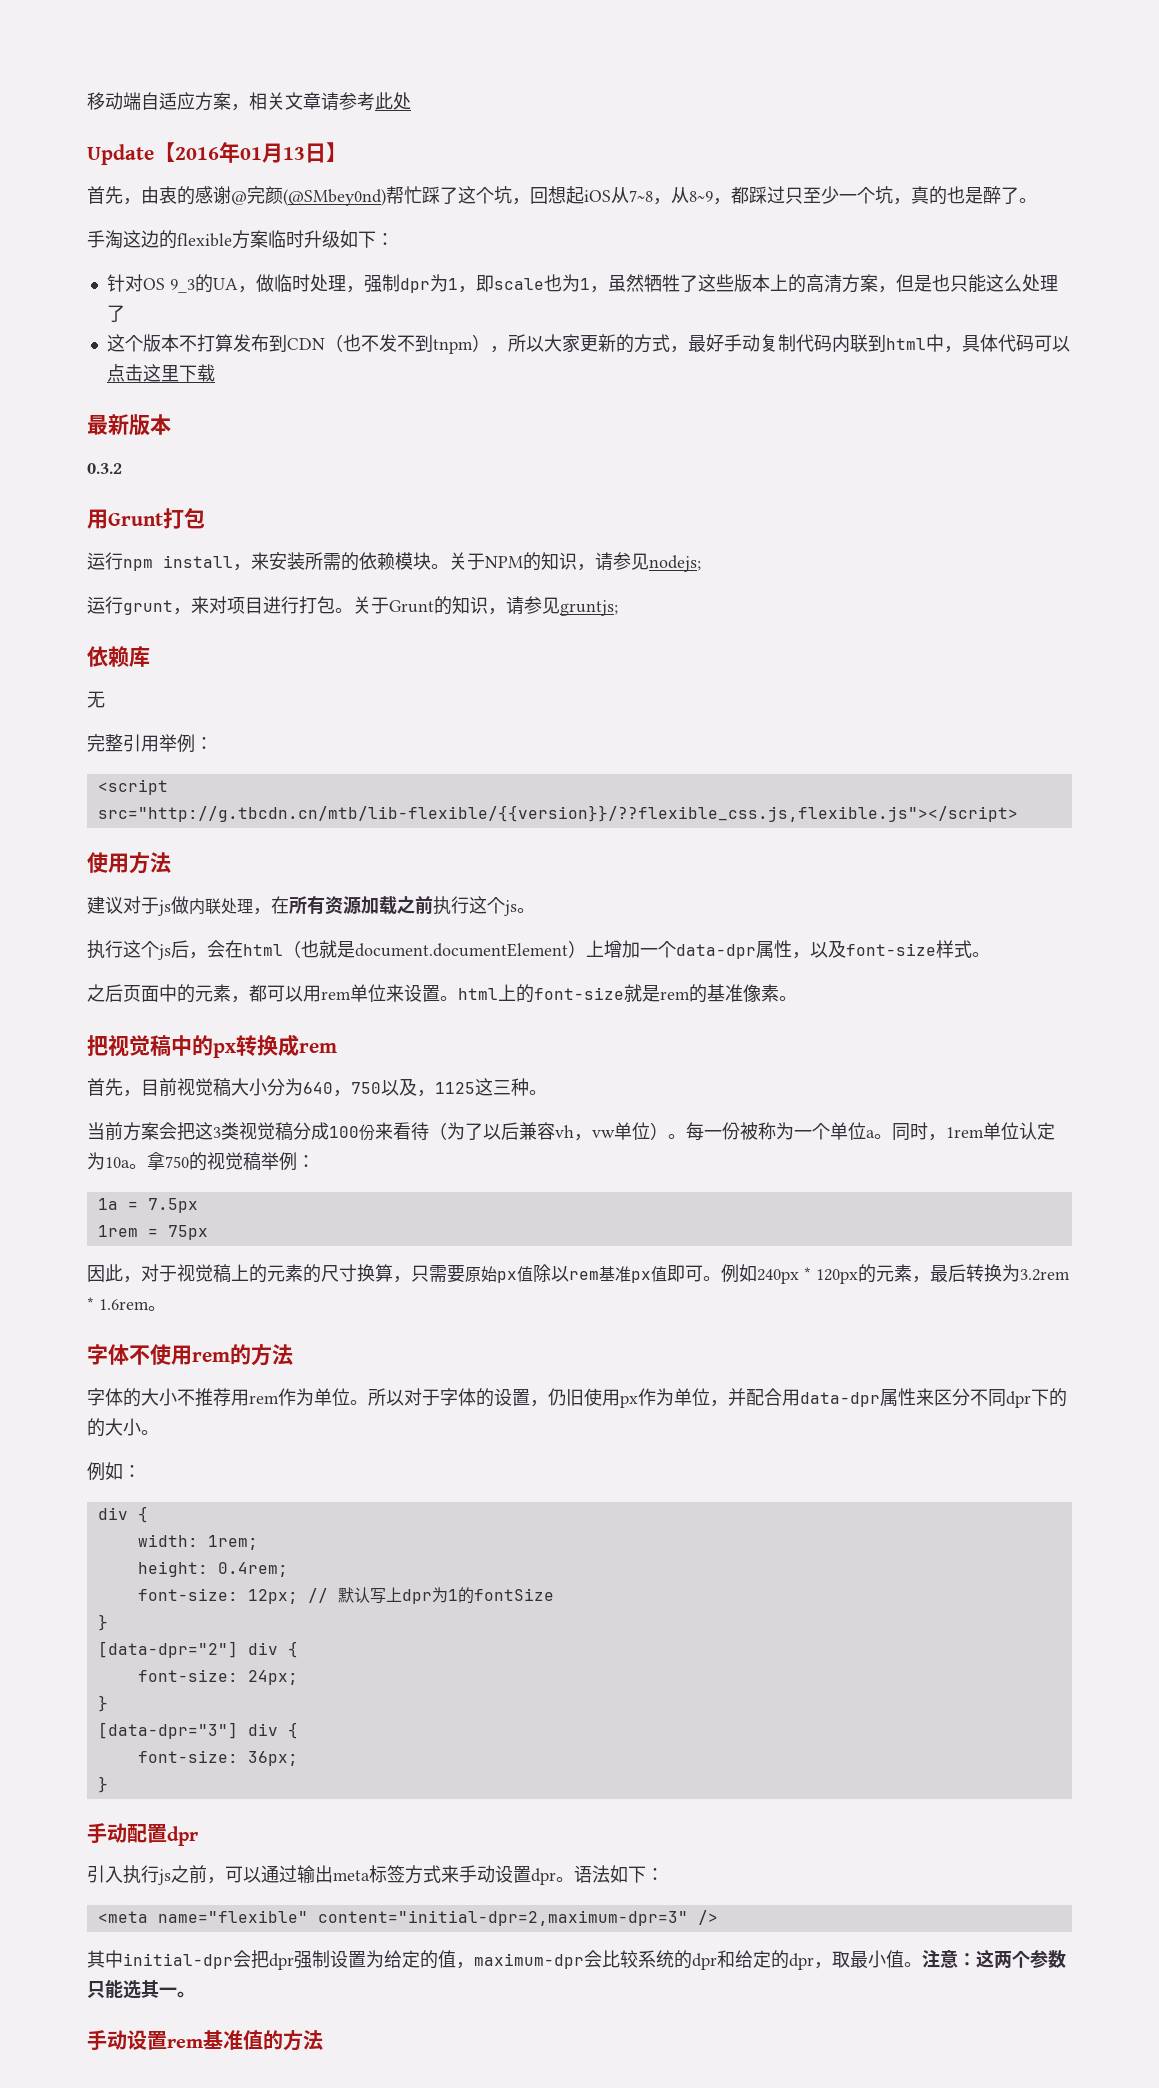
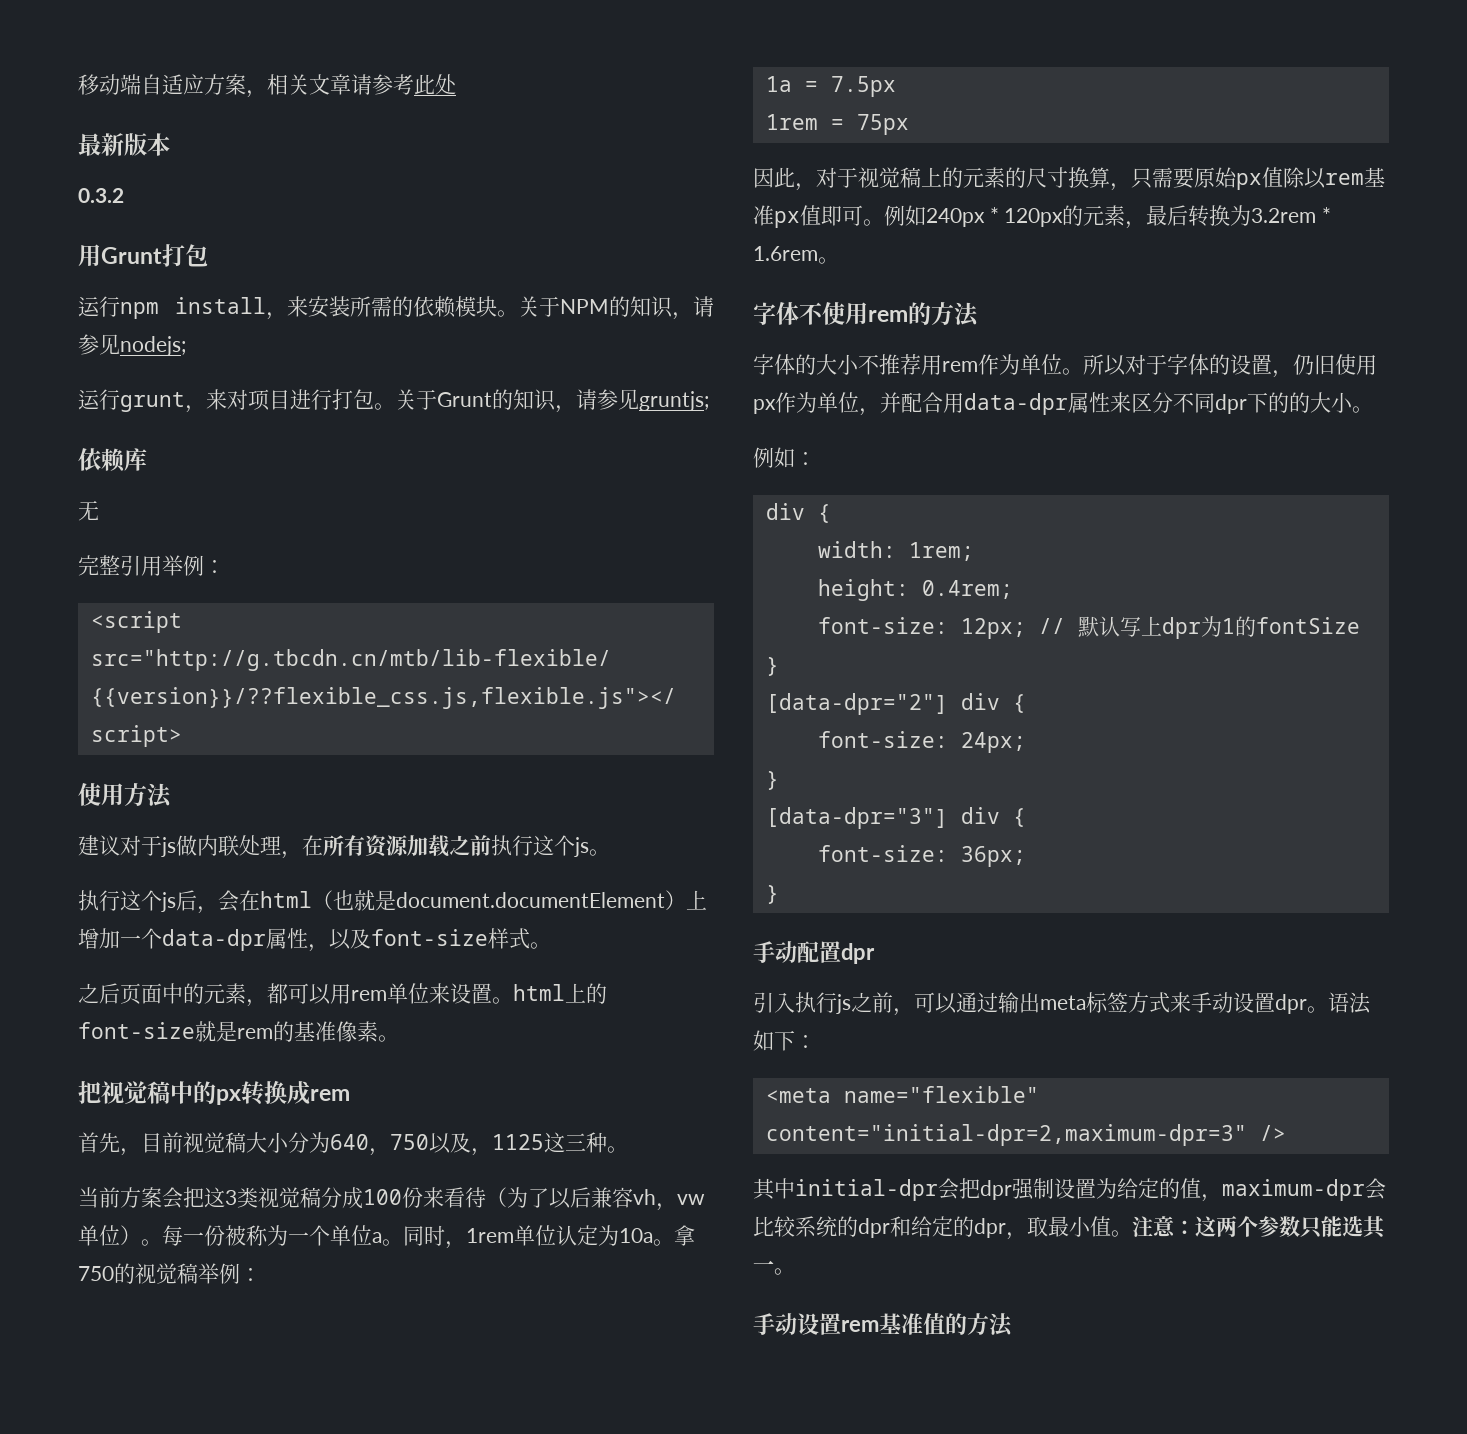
[87,142,347,165] [87,186,1037,206] [87,230,394,249] [106,274,1058,293] [106,305,125,322] [106,334,1070,354] [106,364,215,382] // Update【2016年01月13日】 // 首先，由衷的感谢@完颜(@SMbey0nd)帮忙踩了这个坑，回想起iOS从7~8，从8~9，都踩过只至少一个坑，真的也是醉了。 // 手淘这边的flexible方案临时升级如下： // 针对OS 9_3的UA，做临时处理，强制dpr为1，即scale也为1，虽然牺牲了这些版本上的高清方案，但是也只能这么处理了 // 这个版本不打算发布到CDN（也不发不到tnpm），所以大家更新的方式，最好手动复制代码内联到html中，具体代码可以点击这里下载 -> (456, 84) none

